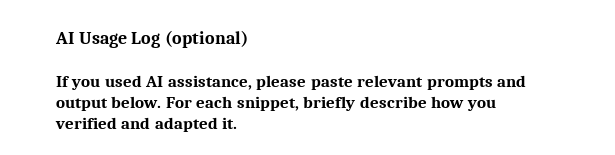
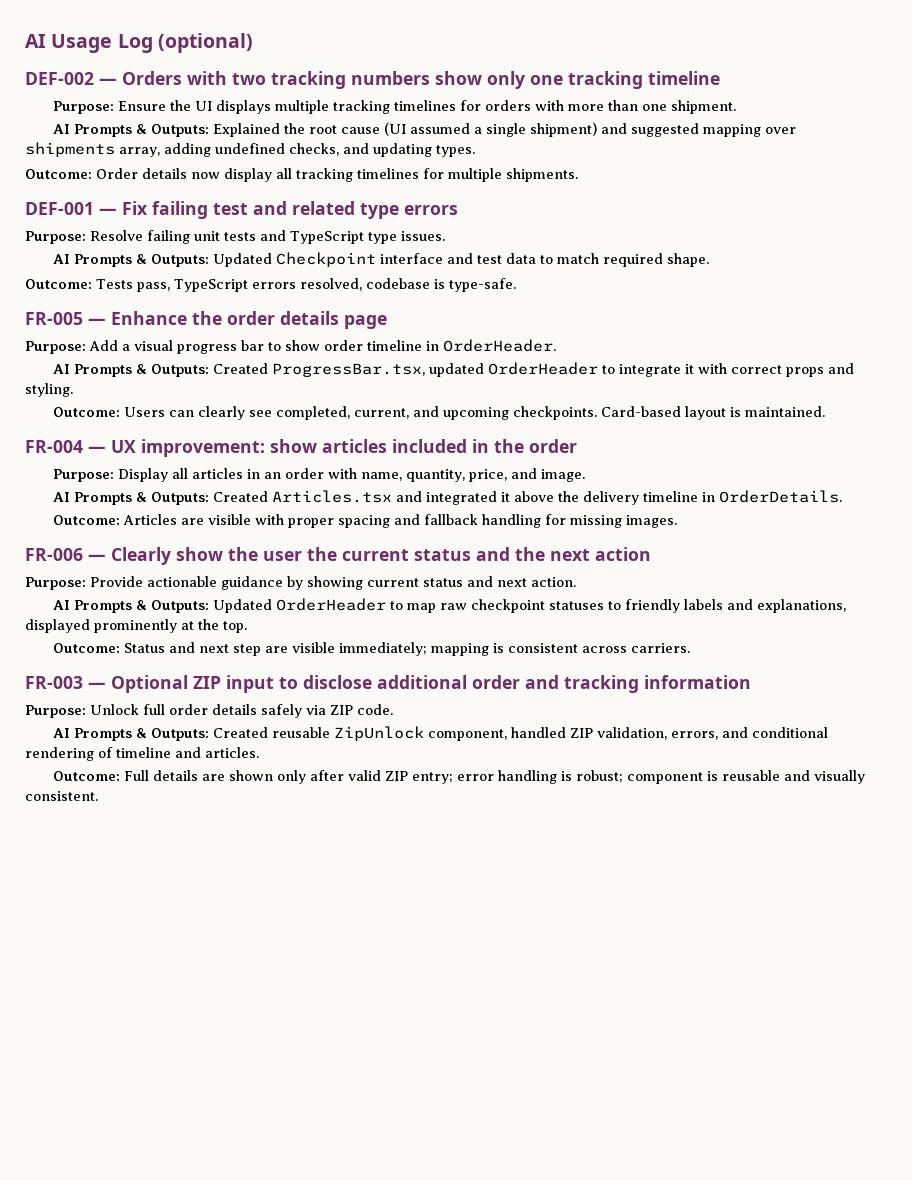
[56,75,527,90] [56,96,496,111] [55,117,238,132] If you used AI assistance, please paste relevant prompts and output below. For each snippet, briefly describe how you verified and adapted it. -> [25,71,720,89] [53,100,737,114] [53,122,797,137] [25,142,475,157] [25,168,578,182] [25,201,458,219] [25,230,445,244] [53,252,710,267] [25,278,516,292] [25,311,387,329] [25,339,556,354] [53,362,855,377] [25,383,73,397] [53,406,826,420] [25,439,577,457] [53,468,586,482] [53,490,843,505] [53,514,678,528] [25,547,651,565] [25,576,576,590] [53,598,847,613] [25,619,247,633] [53,642,691,656] [25,675,751,693] [25,704,393,718] [53,726,829,741] [25,747,259,761] [53,770,866,784] [25,791,98,801] DEF-002 — Orders with two tracking numbers show only one tracking timeline // Purpose: Ensure the UI displays multiple tracking timelines for orders with more than one shipment. // AI Prompts & Outputs: Explained the root cause (UI assumed a single shipment) and suggested mapping over shipments array, adding undefined checks, and updating types. // Outcome: Order details now display all tracking timelines for multiple shipments. // DEF-001 — Fix failing test and related type errors // Purpose: Resolve failing unit tests and TypeScript type issues. // AI Prompts & Outputs: Updated Checkpoint interface and test data to match required shape. // Outcome: Tests pass, TypeScript errors resolved, codebase is type-safe. // FR-005 — Enhance the order details page // Purpose: Add a visual progress bar to show order timeline in OrderHeader. // AI Prompts & Outputs: Created ProgressBar.tsx, updated OrderHeader to integrate it with correct props and styling. // Outcome: Users can clearly see completed, current, and upcoming checkpoints. Card-based layout is maintained. // FR-004 — UX improvement: show articles included in the order // Purpose: Display all articles in an order with name, quantity, price, and image. // AI Prompts & Outputs: Created Articles.tsx and integrated it above the delivery timeline in OrderDetails. // Outcome: Articles are visible with proper spacing and fallback handling for missing images. // FR-006 — Clearly show the user the current status and the next action // Purpose: Provide actionable guidance by showing current status and next action. // AI Prompts & Outputs: Updated OrderHeader to map raw checkpoint statuses to friendly labels and explanations, displayed prominently at the top. // Outcome: Status and next step are visible immediately; mapping is consistent across carriers. // FR-003 — Optional ZIP input to disclose additional order and tracking information // Purpose: Unlock full order details safely via ZIP code. // AI Prompts & Outputs: Created reusable ZipUnlock component, handled ZIP validation, errors, and conditional rendering of timeline and articles. // Outcome: Full details are shown only after valid ZIP entry; error handling is robust; component is reusable and visually consistent.

